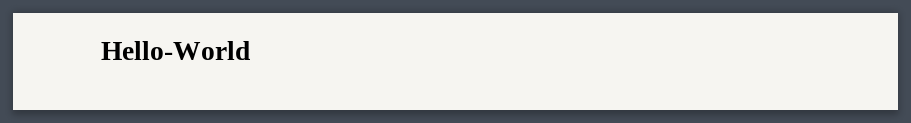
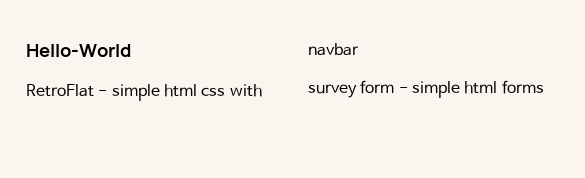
(250, 50) none -> [26,84,262,101] [308,43,359,56] [308,80,544,98] // RetroFlat - simple html css with navbar // survey form - simple html forms

